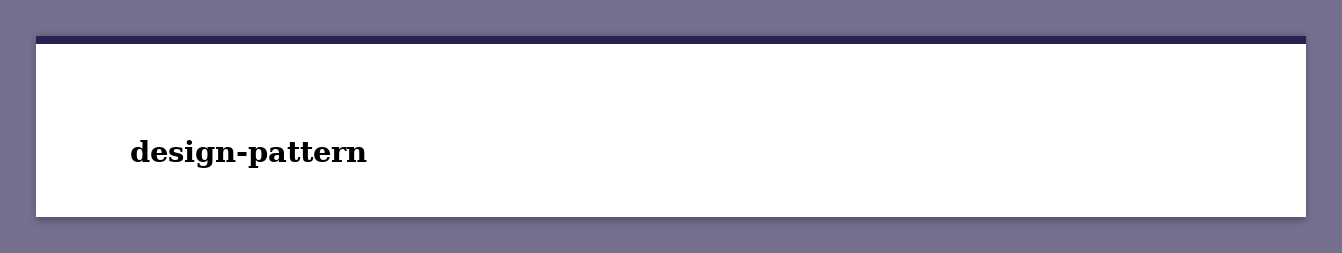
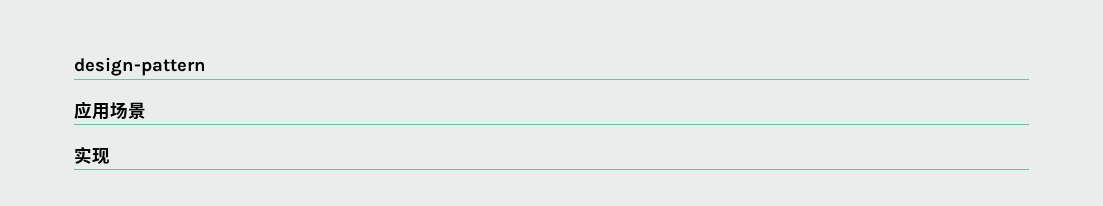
(367, 154) none -> [74,101,146,120] [74,146,110,164] // 应用场景 // 实现

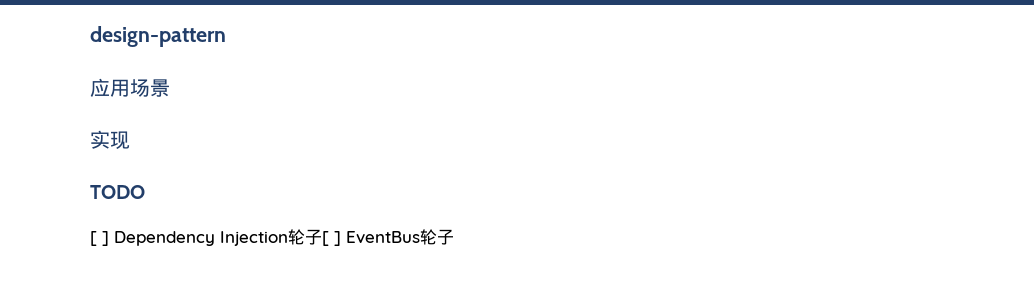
(110, 156) none -> [90,185,145,199] [90,229,454,246] // TODO // [ ] Dependency Injection轮子[ ] EventBus轮子

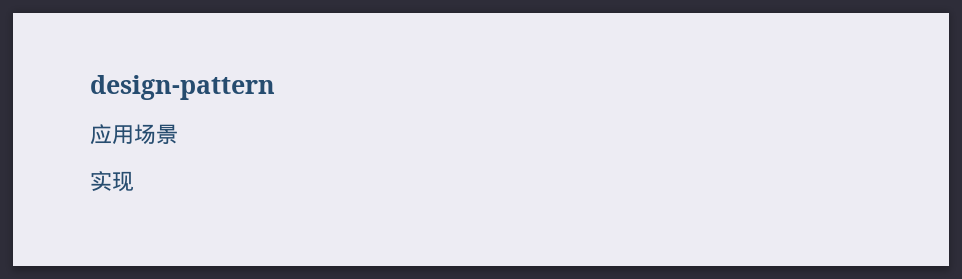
[90,185,145,199] [90,229,454,246] // TODO // [ ] Dependency Injection轮子[ ] EventBus轮子 -> (134, 181) none

